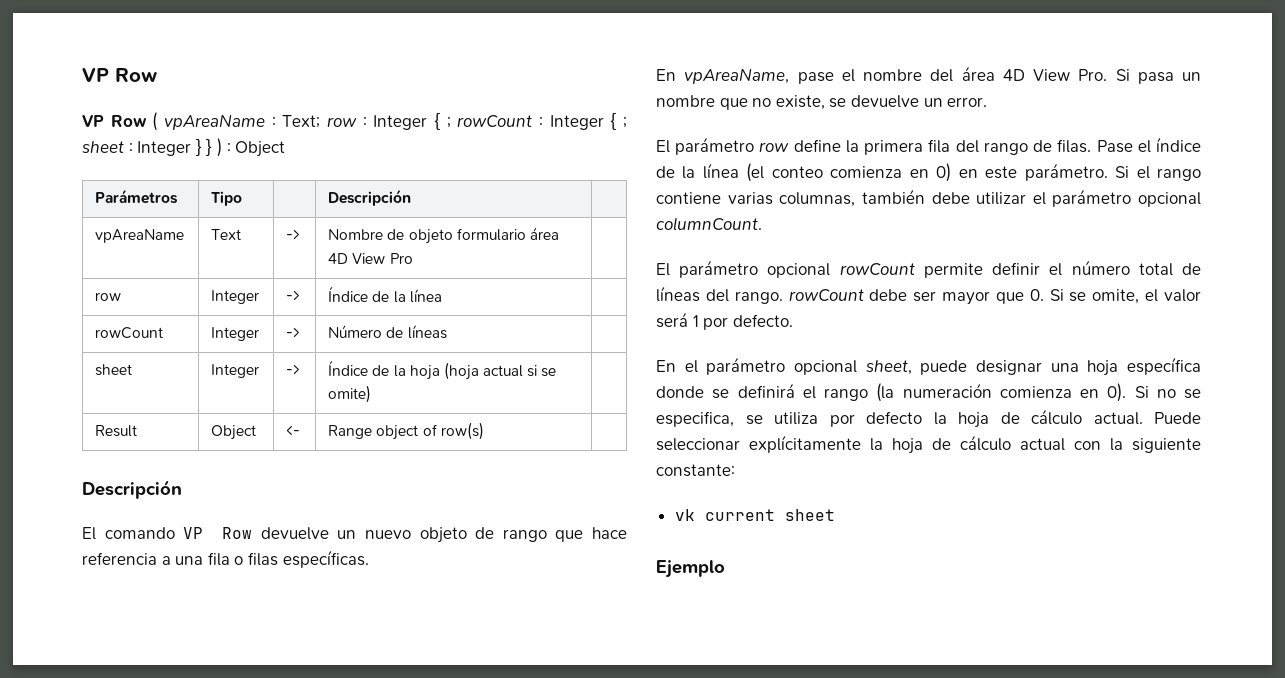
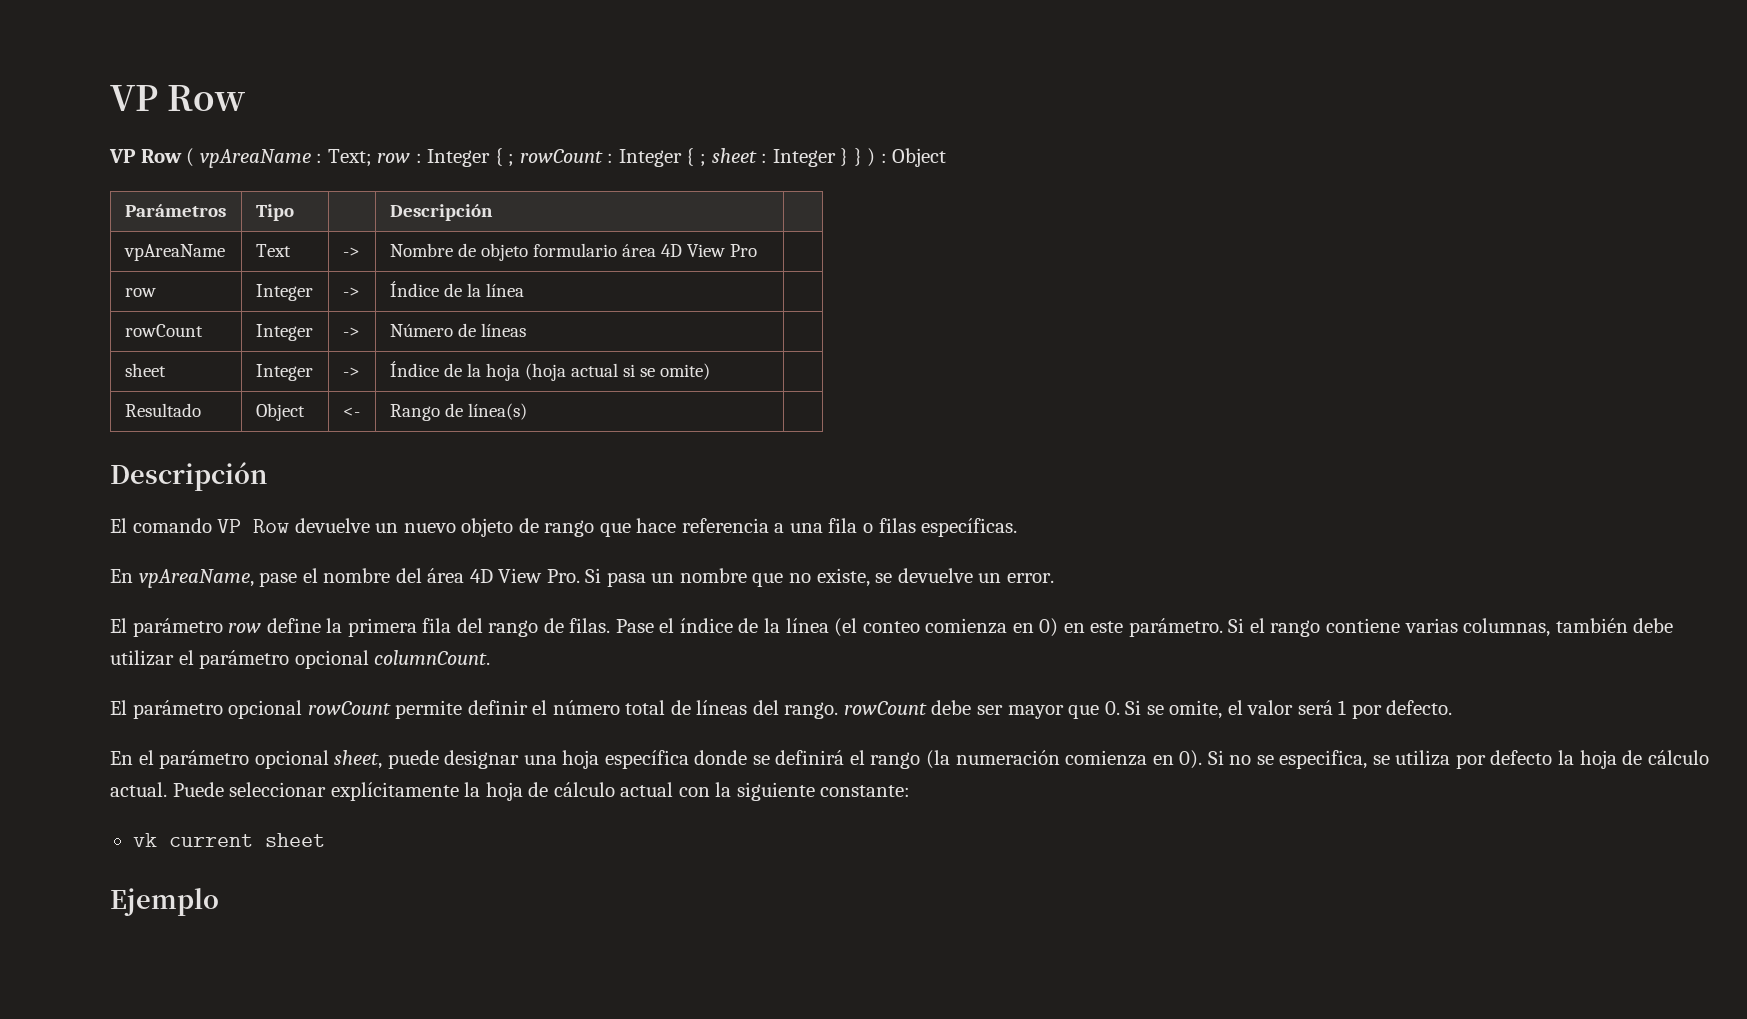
[95,425,138,437] Result -> [124,403,201,417] Resultado
[328,422,484,440] Range object of row(s) -> [389,403,527,421] Rango de línea(s)

